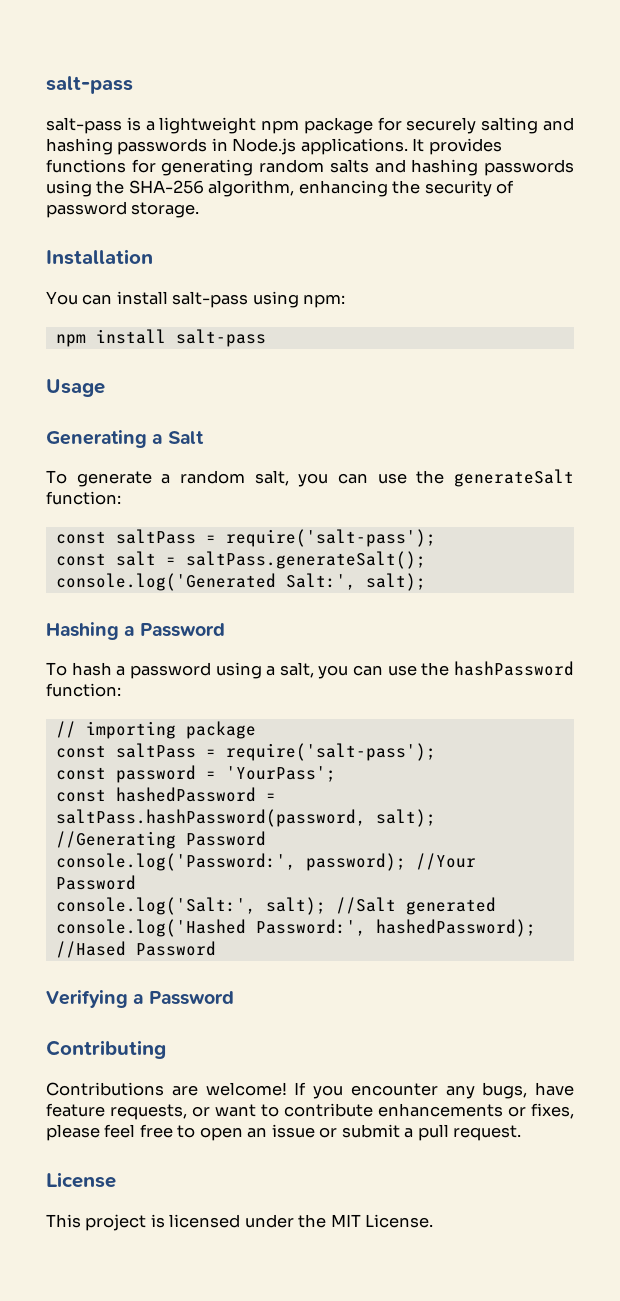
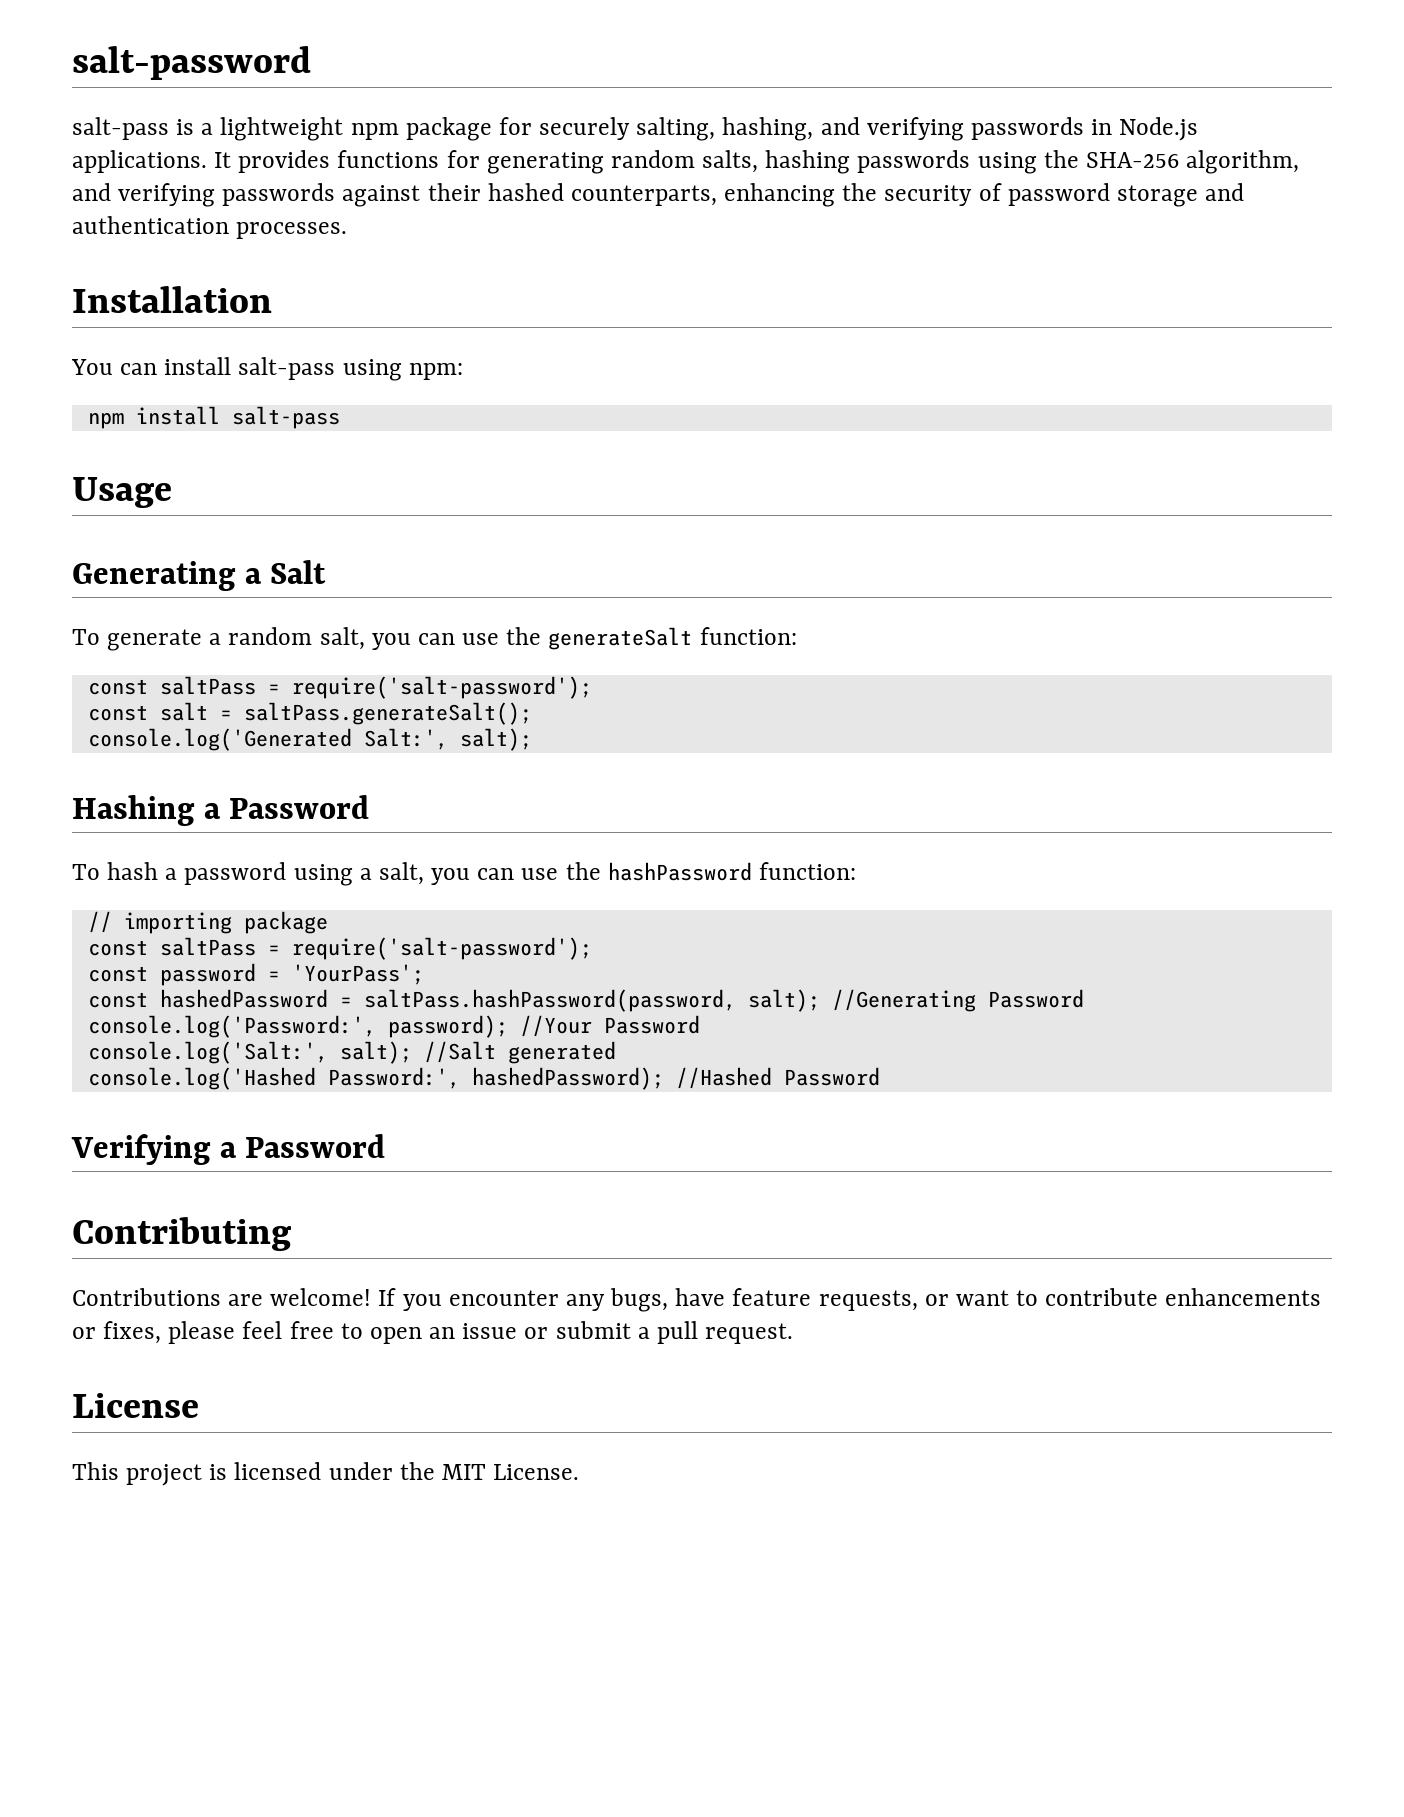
[46,76,133,94] salt-pass -> [72,46,311,80] salt-password
[481,117,574,134] [46,138,113,155] salting and hashing -> [636,117,964,141] salting, hashing, and verifying
[329,159,406,173] salts and -> [702,150,759,173] salts,
(295, 188) none -> [72,183,717,207] and verifying passwords against their hashed counterparts,
[131,202,200,218] storage. -> [1116,183,1245,207] [72,216,348,239] storage and authentication processes.
[225,529,436,547] require('salt-pass'); -> [291,676,592,699] require('salt-password');
[225,743,436,761] require('salt-pass'); -> [291,937,592,960] require('salt-password');
[55,941,126,958] //Hased -> [675,1067,772,1089] //Hashed

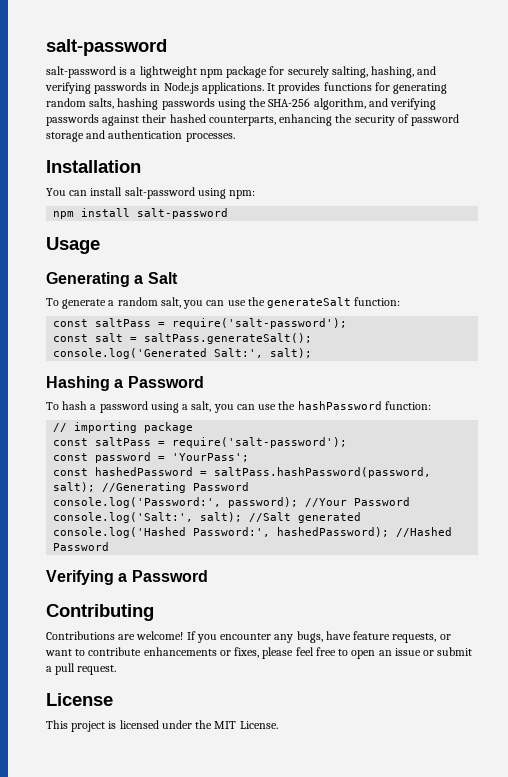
[72,46,311,80] [72,117,169,140] salt-password // salt-pass -> [46,39,167,56] [46,66,116,78] salt-password // salt-password
[238,357,336,380] salt-pass -> [124,187,195,199] salt-password
[231,406,340,429] salt-pass -> [137,208,229,219] salt-password

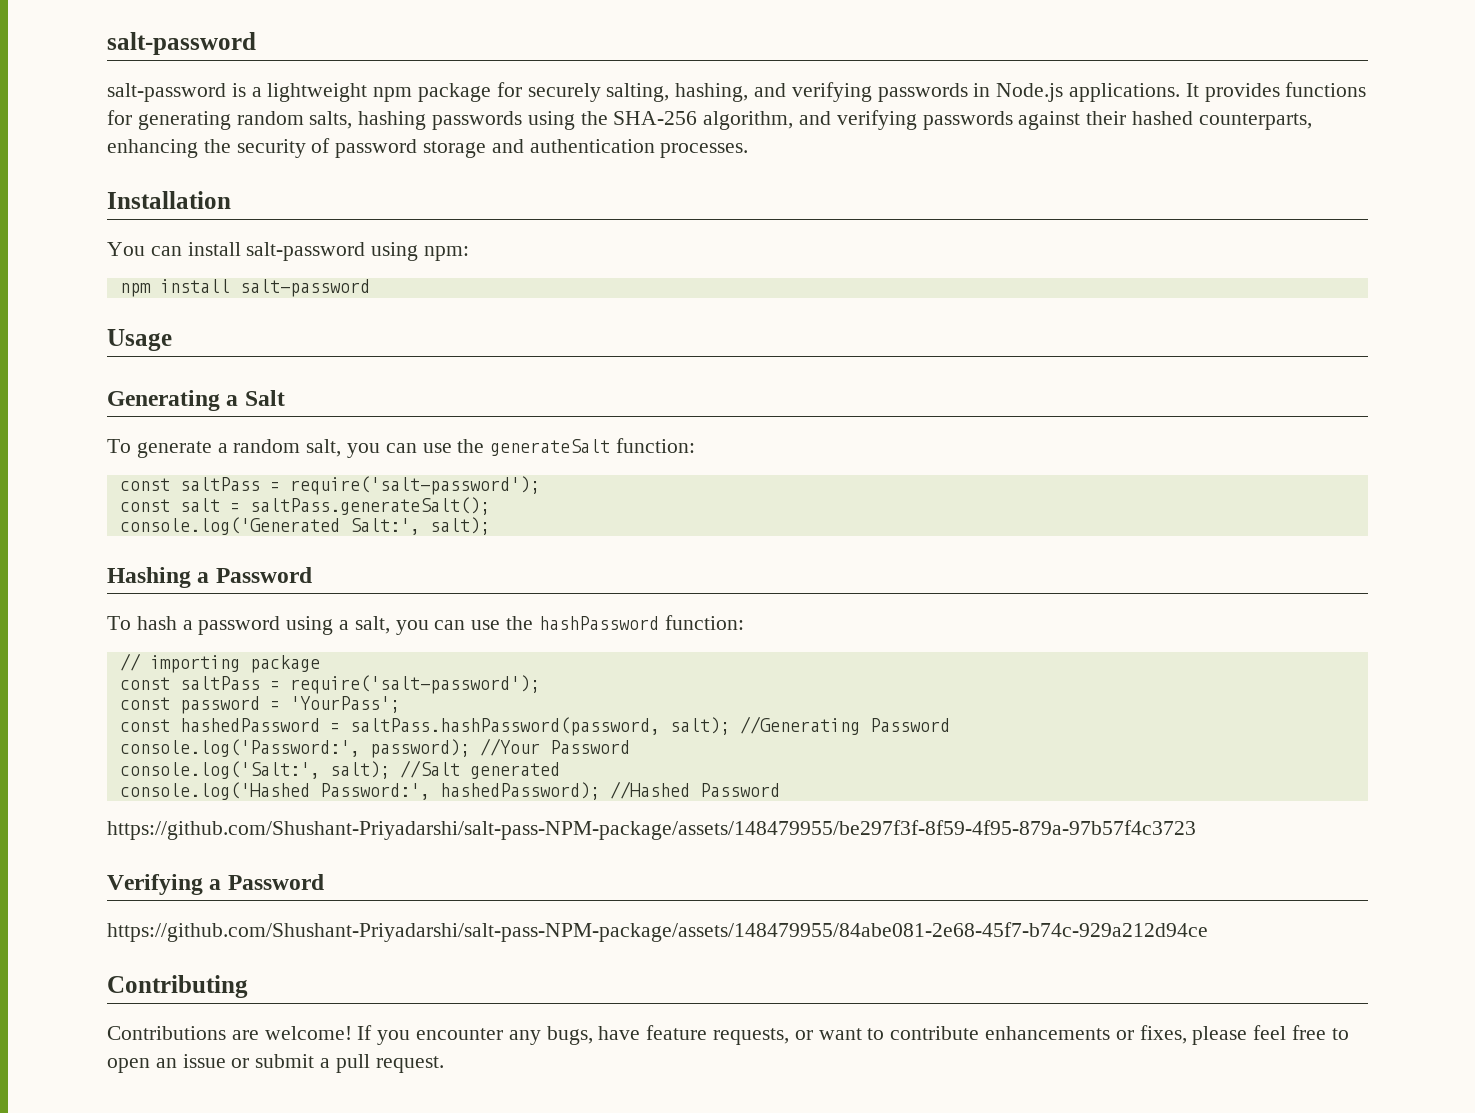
(110, 546) none -> [107,820,1196,840] // https://github.com/Shushant-Priyadarshi/salt-pass-NPM-package/assets/148479955/be297f3f-8f59-4f95-879a-97b57f4c3723
(208, 576) none -> [107,922,1208,942] // https://github.com/Shushant-Priyadarshi/salt-pass-NPM-package/assets/148479955/84abe081-2e68-45f7-b74c-929a212d94ce
[46,693,113,706] [46,720,278,732] // License // This project is licensed under the MIT License. -> (444, 1064) none

